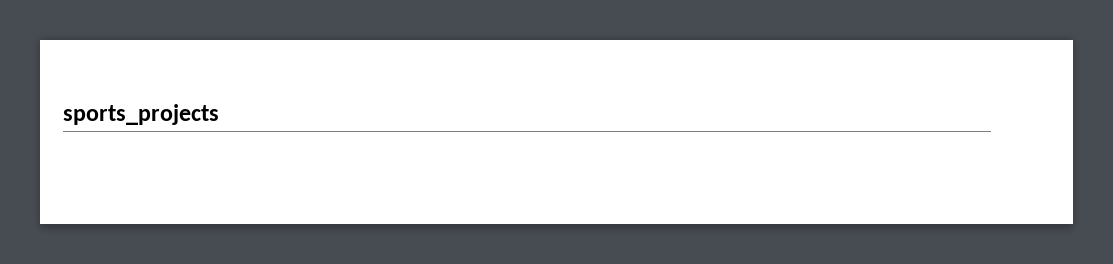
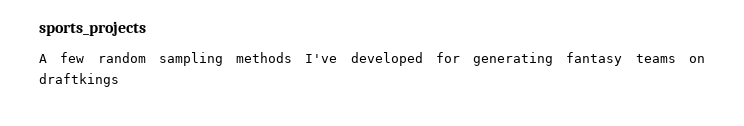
(219, 114) none -> [39,52,705,66] [39,73,119,87] // A few random sampling methods I've developed for generating fantasy teams on draftkings

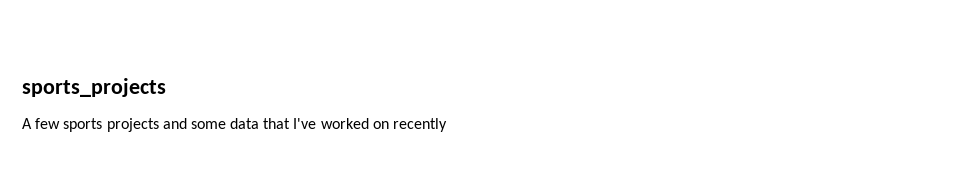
[97,52,705,66] [39,73,119,87] random sampling methods I've developed for generating fantasy teams on draftkings -> [63,118,448,132] sports projects and some data that I've worked on recently

